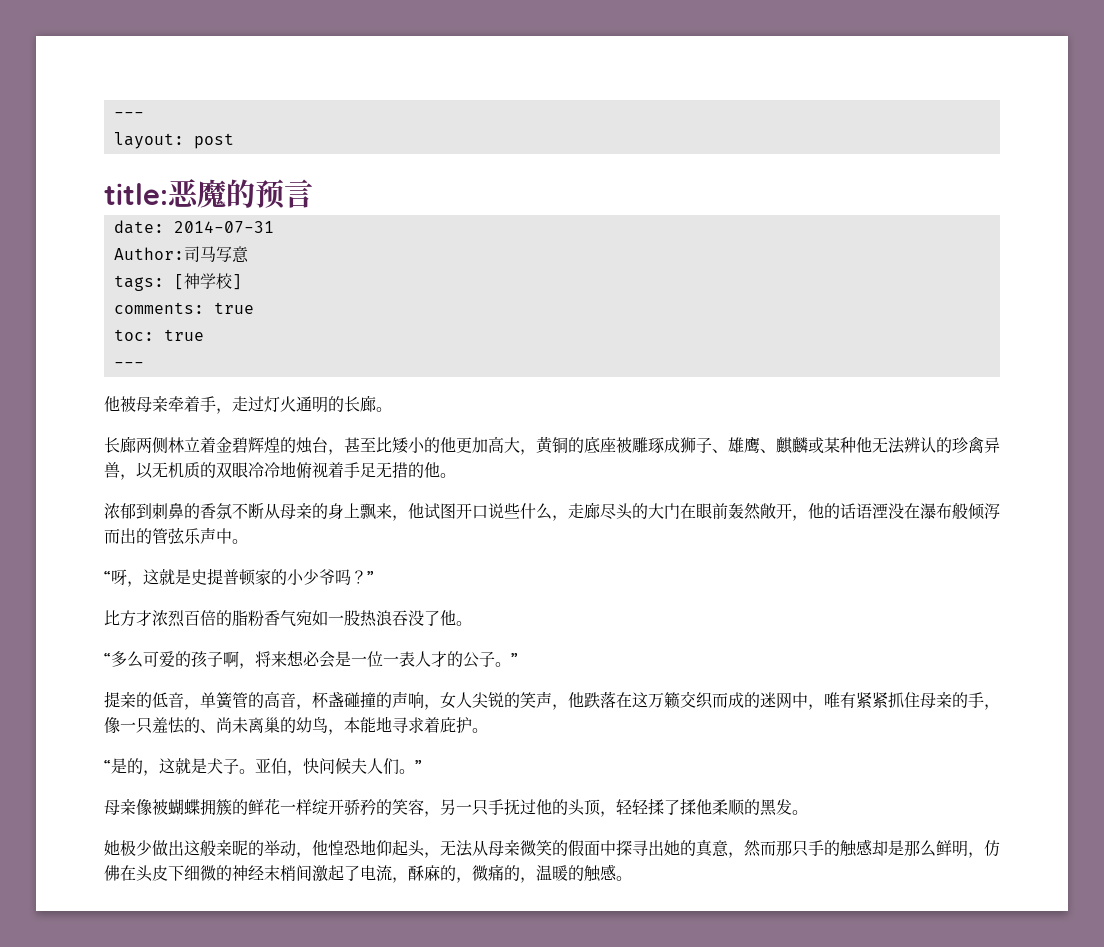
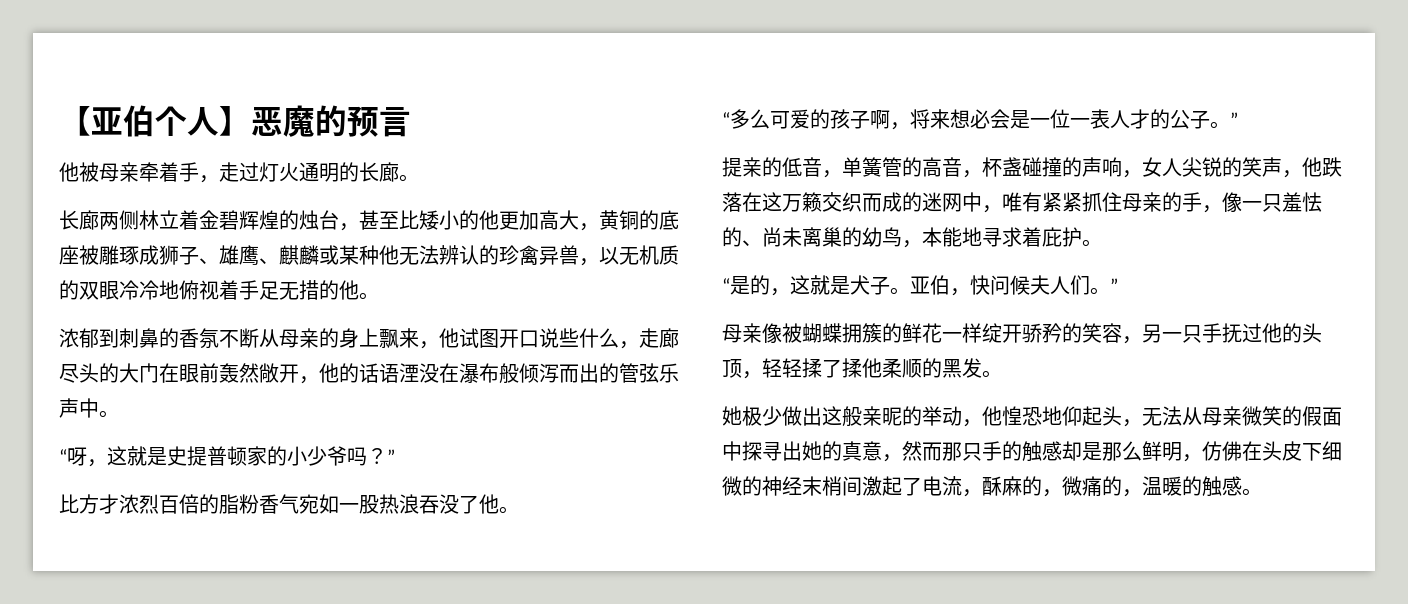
[113,112,144,118] [113,132,234,149] [104,183,168,205] --- // layout: post // title: -> [59,105,251,137] 【亚伯个人】
[113,220,274,234] [113,246,249,263] [113,273,242,291] [113,302,254,314] [113,329,204,341] [113,362,144,368] // date: 2014-07-31 // Author:司马写意 // tags: [神学校] // comments: true // toc: true // --- -> (411, 122) none

